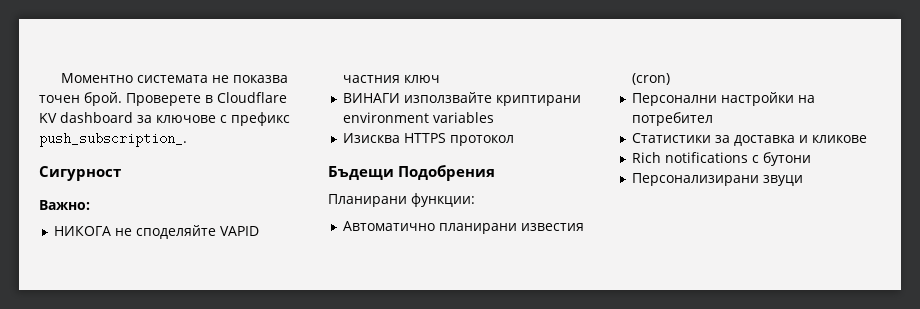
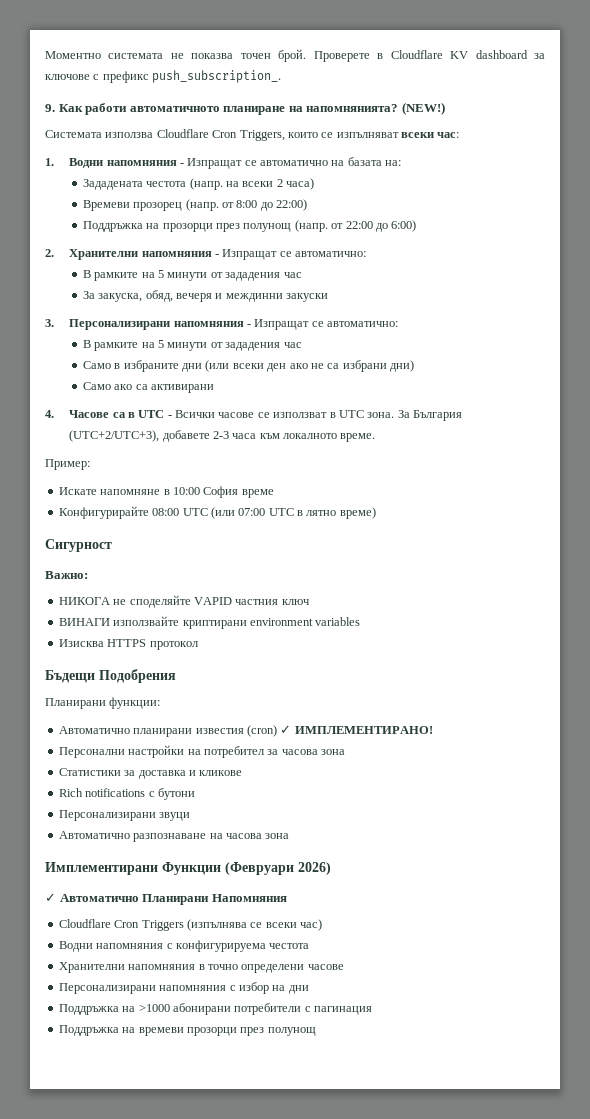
(187, 139) none -> [45,102,445,115] [45,129,460,141] [45,157,402,169] [82,178,315,190] [82,199,308,211] [82,220,417,232] [45,249,367,260] [82,270,302,281] [82,290,329,302] [45,319,399,330] [82,340,302,351] [82,360,415,372] [82,382,215,393] [45,410,463,421] [69,430,376,442] [45,459,90,470] [58,486,274,498] [58,506,376,519] // 9. Как работи автоматичното планиране на напомнянията? (NEW!) // Системата използва Cloudflare Cron Triggers, които се изпълняват всеки час: // 1. Водни напомняния - Изпращат се автоматично на базата на: // Зададената честота (напр. на всеки 2 часа) // Времеви прозорец (напр. от 8:00 до 22:00) // Поддръжка на прозорци през полунощ (напр. от 22:00 до 6:00) // 2. Хранителни напомняния - Изпращат се автоматично: // В рамките на 5 минути от зададения час // За закуска, обяд, вечеря и междинни закуски // 3. Персонализирани напомняния - Изпращат се автоматично: // В рамките на 5 минути от зададения час // Само в избраните дни (или всеки ден ако не са избрани дни) // Само ако са активирани // 4. Часове са в UTC - Всички часове се използват в UTC зона. За България (UTC+2/UTC+3), добавете 2-3 часа към локалното време. // Пример: // Искате напомняне в 10:00 София време // Конфигурирайте 08:00 UTC (или 07:00 UTC в лятно време)
(670, 79) none -> [280,725,433,734] ✓ ИМПЛЕМЕНТИРАНО!
(713, 119) none -> [267,749,345,755] за часова зона
(803, 180) none -> [58,831,290,842] [45,862,331,875] [45,893,287,905] [58,919,322,931] [58,940,310,952] [58,962,344,973] [58,982,309,994] [58,1003,372,1015] [58,1025,316,1036] // Автоматично разпознаване на часова зона // Имплементирани Функции (Февруари 2026) // ✓ Автоматично Планирани Напомняния // Cloudflare Cron Triggers (изпълнява се всеки час) // Водни напомняния с конфигурируема честота // Хранителни напомняния в точно определени часове // Персонализирани напомняния с избор на дни // Поддръжка на >1000 абонирани потребители с пагинация // Поддръжка на времеви прозорци през полунощ

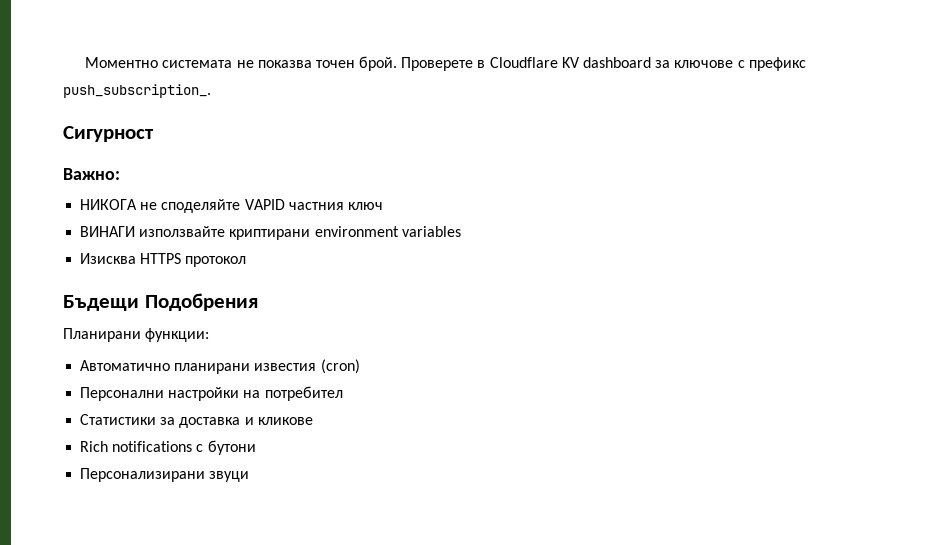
[45,102,445,115] [45,129,460,141] [45,157,402,169] [82,178,315,190] [82,199,308,211] [82,220,417,232] [45,249,367,260] [82,270,302,281] [82,290,329,302] [45,319,399,330] [82,340,302,351] [82,360,415,372] [82,382,215,393] [45,410,463,421] [69,430,376,442] [45,459,90,470] [58,486,274,498] [58,506,376,519] // 9. Как работи автоматичното планиране на напомнянията? (NEW!) // Системата използва Cloudflare Cron Triggers, които се изпълняват всеки час: // 1. Водни напомняния - Изпращат се автоматично на базата на: // Зададената честота (напр. на всеки 2 часа) // Времеви прозорец (напр. от 8:00 до 22:00) // Поддръжка на прозорци през полунощ (напр. от 22:00 до 6:00) // 2. Хранителни напомняния - Изпращат се автоматично: // В рамките на 5 минути от зададения час // За закуска, обяд, вечеря и междинни закуски // 3. Персонализирани напомняния - Изпращат се автоматично: // В рамките на 5 минути от зададения час // Само в избраните дни (или всеки ден ако не са избрани дни) // Само ако са активирани // 4. Часове са в UTC - Всички часове се използват в UTC зона. За България (UTC+2/UTC+3), добавете 2-3 часа към локалното време. // Пример: // Искате напомняне в 10:00 София време // Конфигурирайте 08:00 UTC (или 07:00 UTC в лятно време) -> (211, 91) none
[280,725,433,734] ✓ ИМПЛЕМЕНТИРАНО! -> (360, 366) none
[267,749,345,755] за часова зона -> (343, 393) none
[58,831,290,842] [45,862,331,875] [45,893,287,905] [58,919,322,931] [58,940,310,952] [58,962,344,973] [58,982,309,994] [58,1003,372,1015] [58,1025,316,1036] // Автоматично разпознаване на часова зона // Имплементирани Функции (Февруари 2026) // ✓ Автоматично Планирани Напомняния // Cloudflare Cron Triggers (изпълнява се всеки час) // Водни напомняния с конфигурируема честота // Хранителни напомняния в точно определени часове // Персонализирани напомняния с избор на дни // Поддръжка на >1000 абонирани потребители с пагинация // Поддръжка на времеви прозорци през полунощ -> (250, 476) none

